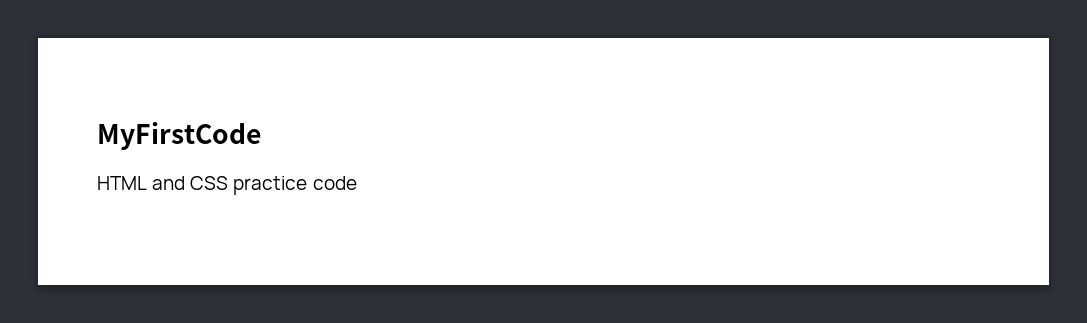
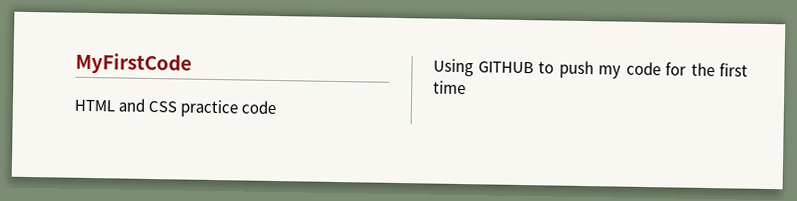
(357, 183) none -> [433,58,748,79] [433,80,466,95] // Using GITHUB to push my code for the first time

